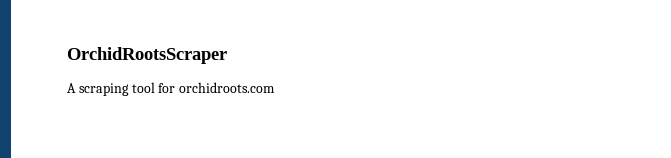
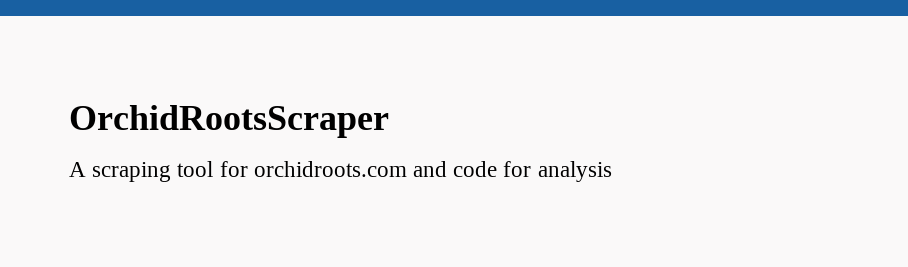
(276, 87) none -> [413,161,612,182] and code for analysis

